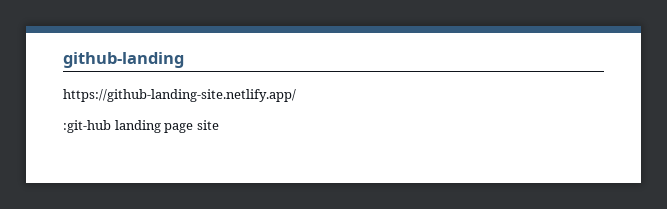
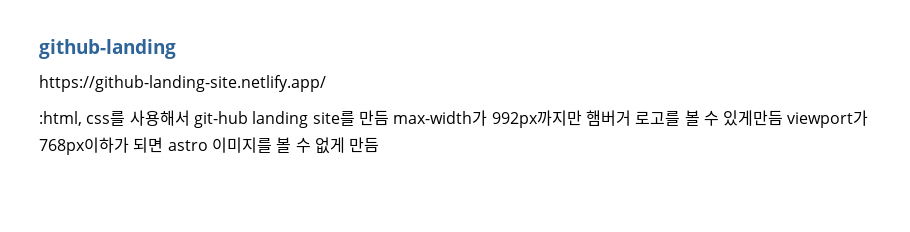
[63,120,219,133] :git-hub landing page site -> [39,110,869,128] [39,137,380,155] :html, css를 사용해서 git-hub landing site를 만듬 max-width가 992px까지만 햄버거 로고를 볼 수 있게만듬 viewport가 768px이하가 되면 astro 이미지를 볼 수 없게 만듬

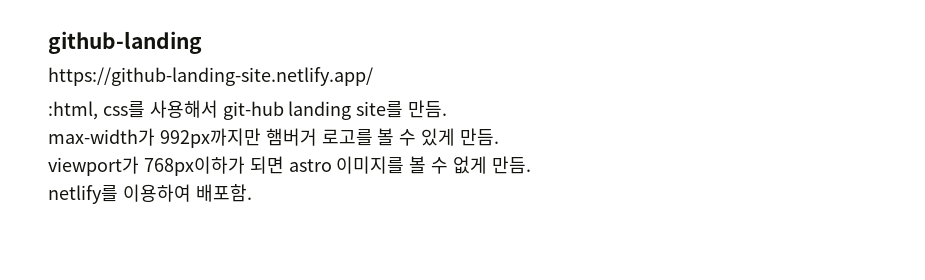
[358,110,389,126] 만듬 -> [408,100,448,118] 만듬. //
[723,110,784,126] 있게만듬 -> [421,128,500,146] 있게 만듬. //
[349,137,380,153] 만듬 -> [491,156,531,174] [48,184,252,204] 만듬. // netlify를 이용하여 배포함.

